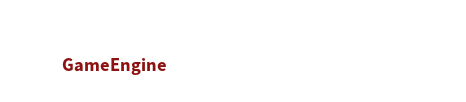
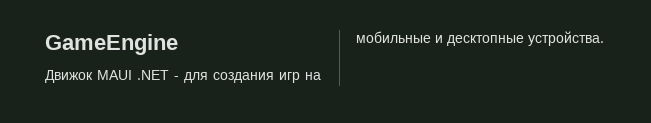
(167, 66) none -> [45,70,321,83] [356,31,604,46] // Движок MAUI .NET - для создания игр на мобильные и десктопные устройства.

